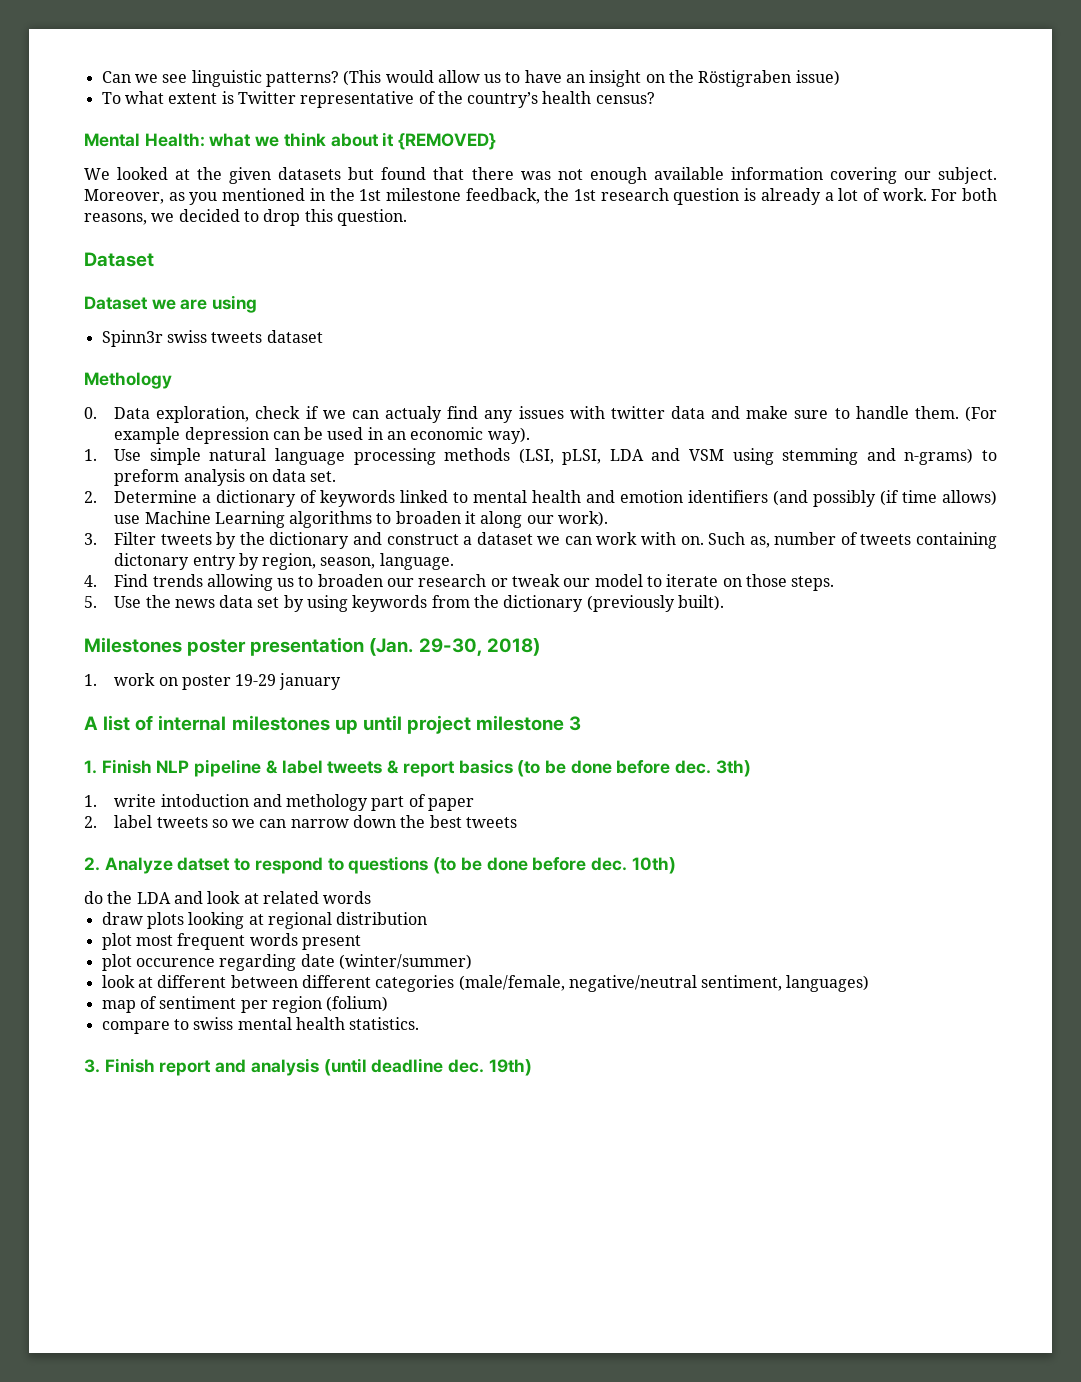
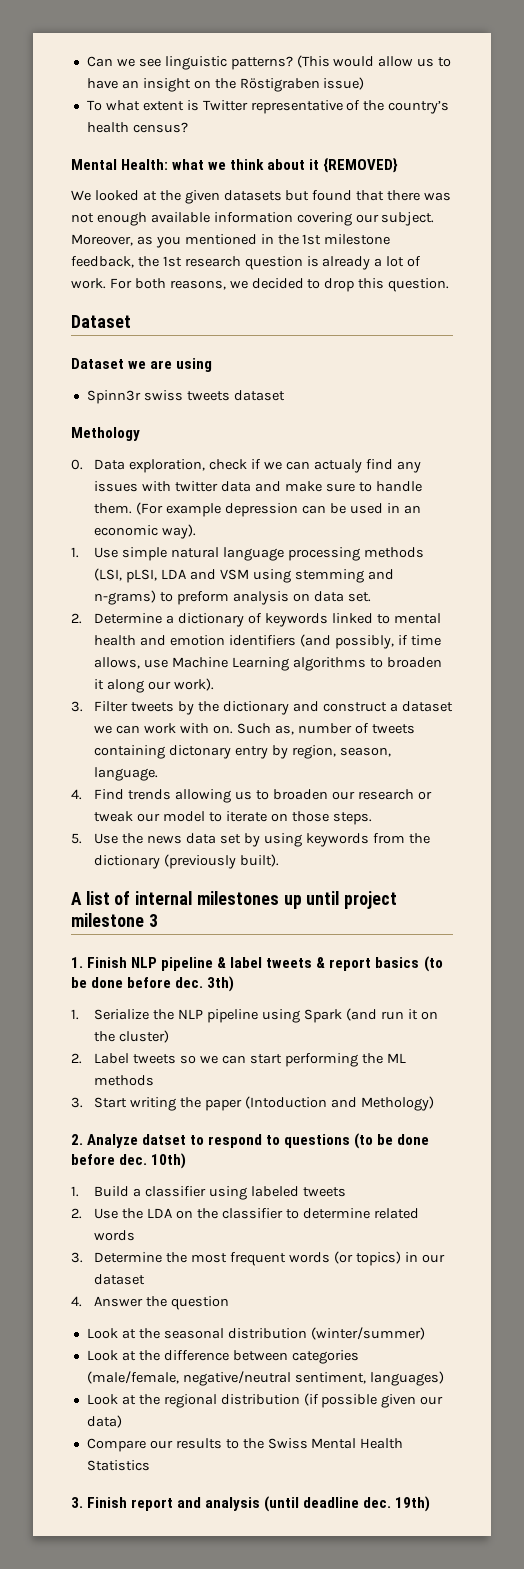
[813,490,998,507] possibly (if time allows) -> [334,635,441,649] [94,657,141,669] possibly, if time allows,
[84,637,540,656] [84,673,342,690] // Milestones poster presentation (Jan. 29-30, 2018) // 1. work on poster 19-29 january -> (280, 860) none
[114,794,475,811] [84,815,153,828] write intoduction and methology part of paper // 2. label -> [94,1008,438,1023] [94,1030,170,1043] [71,1053,130,1064] Serialize the NLP pipeline using Spark (and run it on the cluster) // 2. Label
[290,815,518,828] narrow down the best tweets -> [249,1053,406,1067] [94,1075,155,1086] [71,1096,434,1111] start performing the ML methods // 3. Start writing the paper (Intoduction and Methology)
[84,891,372,904] [101,912,428,929] [101,933,361,950] [101,954,472,971] [101,975,371,988] do the LDA and look at related words // draw plots looking at regional distribution // plot most frequent words present // plot occurence regarding date (winter/summer) // look at different between different -> [71,1186,346,1200] [71,1208,419,1219] [94,1230,136,1241] [71,1251,445,1266] [94,1274,146,1285] [71,1296,230,1310] [86,1327,425,1340] [86,1350,288,1361] 1. Build a classifier using labeled tweets // 2. Use the LDA on the classifier to determine related words // 3. Determine the most frequent words (or topics) in our dataset // 4. Answer the question // Look at the seasonal distribution (winter/summer) // Look at the difference between
[101,996,389,1013] [101,1017,420,1034] map of sentiment per region (folium) // compare to swiss mental health statistics. -> [86,1393,444,1408] [86,1415,122,1428] [86,1438,404,1452] [86,1460,150,1471] Look at the regional distribution (if possible given our data) // Compare our results to the Swiss Mental Health Statistics

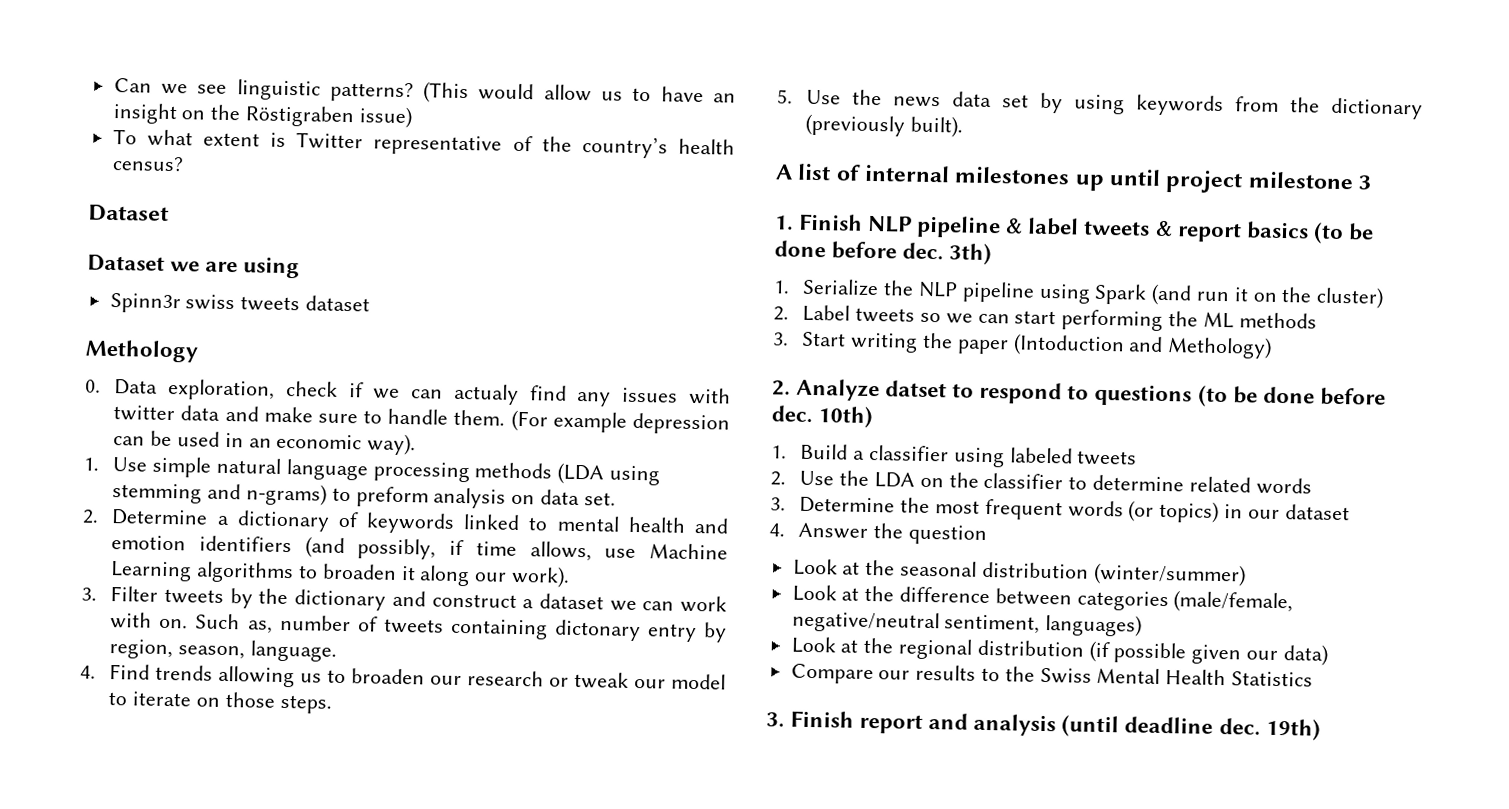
[71,157,399,173] [71,190,452,204] [71,212,435,226] [71,234,391,248] [71,256,422,270] [71,278,450,292] // Mental Health: what we think about it {REMOVED} // We looked at the given datasets but found that there was not enough available information covering our subject. Moreover, as you mentioned in the 1st milestone feedback, the 1st research question is already a lot of work. For both reasons, we decided to drop this question. -> (184, 163) none
[94,568,250,583] (LSI, pLSI, LDA and VSM -> [557,462,605,485] (LDA

